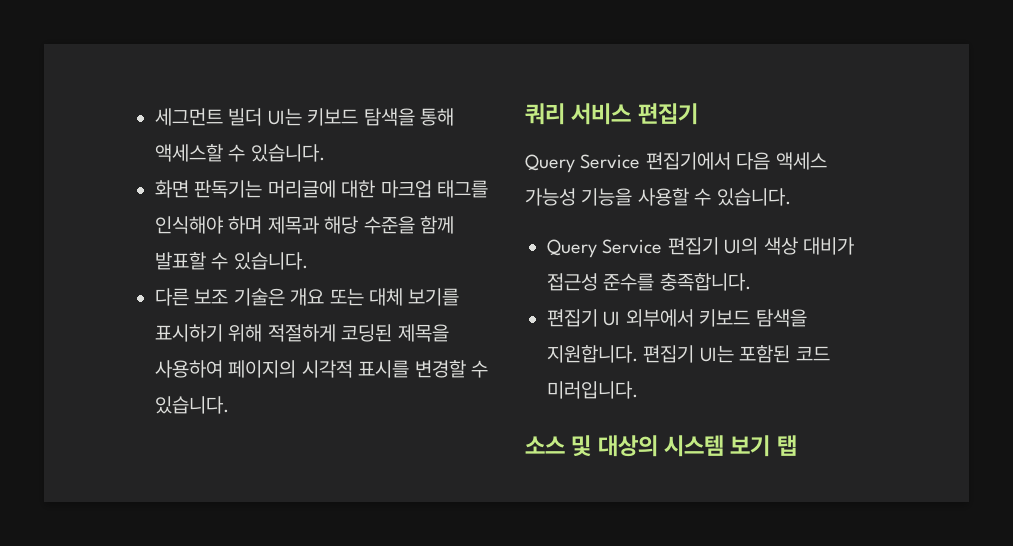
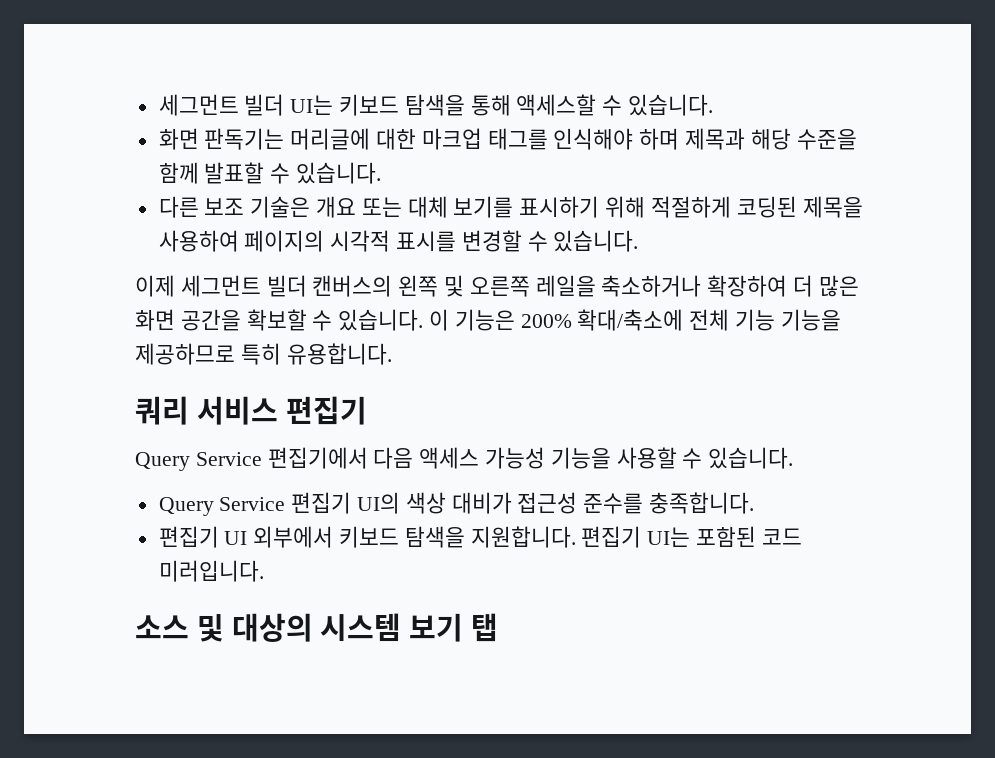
(229, 405) none -> [135,275,859,297] [135,309,841,331] [135,343,392,365] // 이제 세그먼트 빌더 캔버스의 왼쪽 및 오른쪽 레일을 축소하거나 확장하여 더 많은 화면 공간을 확보할 수 있습니다. 이 기능은 200% 확대/축소에 전체 기능 기능을 제공하므로 특히 유용합니다.

